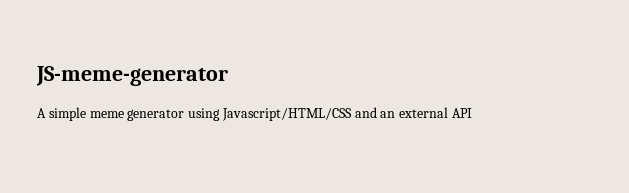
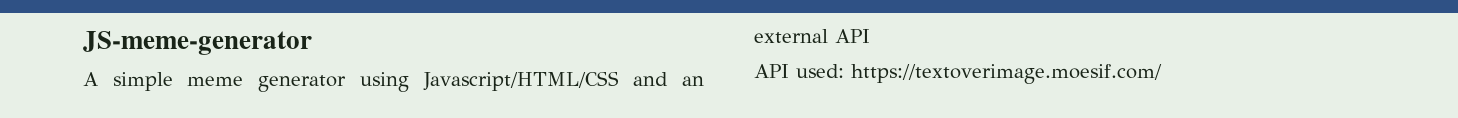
(473, 113) none -> [754,64,1162,84] // API used: https://textoverimage.moesif.com/

